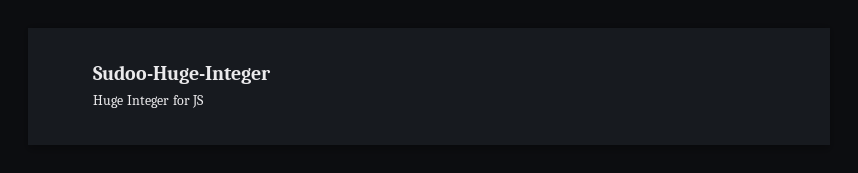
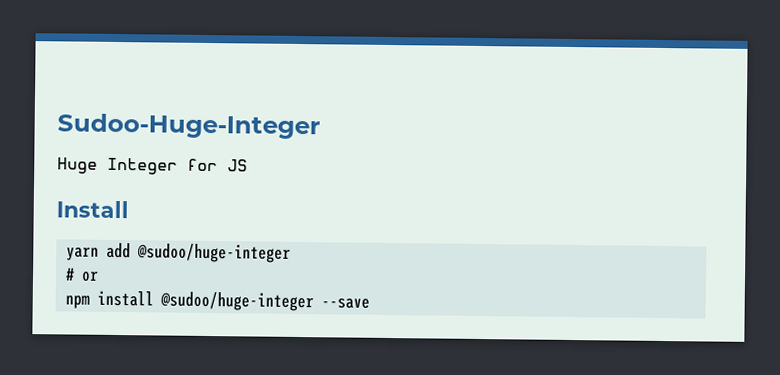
(205, 101) none -> [56,200,129,219] [65,242,291,263] [64,267,99,282] [64,290,370,312] // Install // yarn add @sudoo/huge-integer // # or // npm install @sudoo/huge-integer --save

